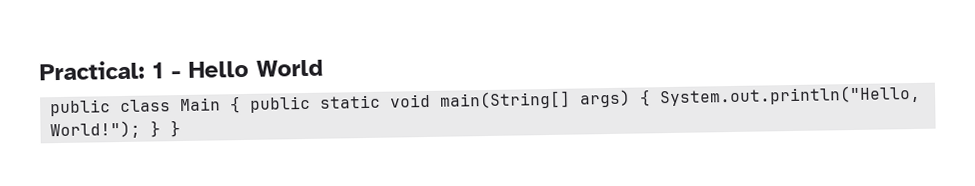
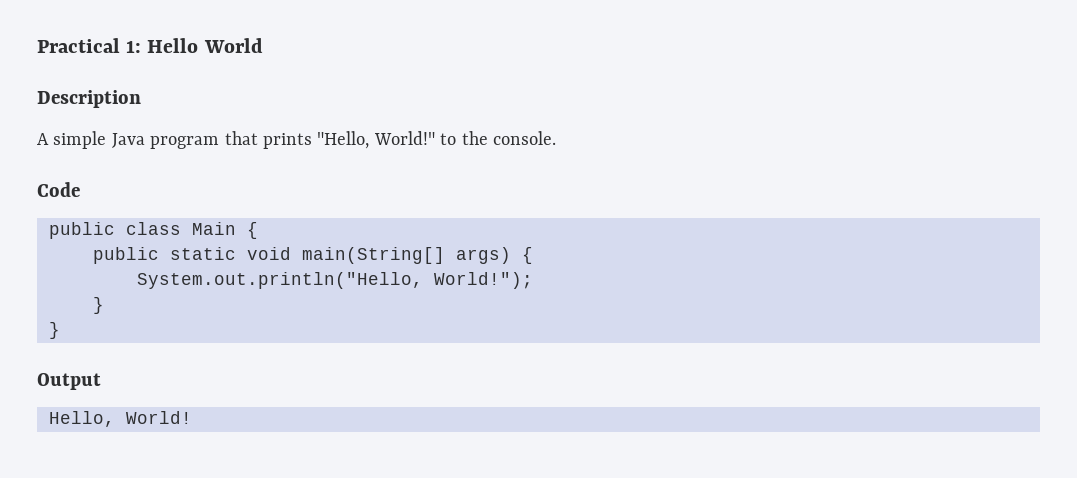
[39,60,181,81] Practical: 1 - -> [37,38,142,53] Practical 1:
(323, 68) none -> [37,90,141,108] [37,131,556,149] [37,182,80,197] // Description // A simple Java program that prints "Hello, World!" to the console. // Code
(241, 105) none -> (258, 230) //
(651, 98) none -> (533, 255) //
[149,120,181,138] } } -> [93,297,104,314] [49,322,60,339] [37,373,101,390] [49,411,192,427] // } // } // Output // Hello, World!

